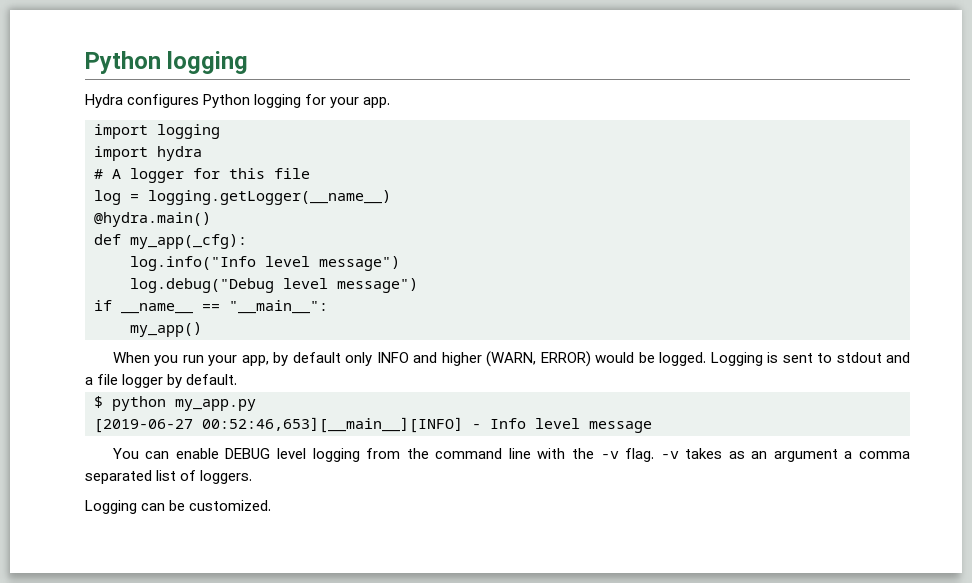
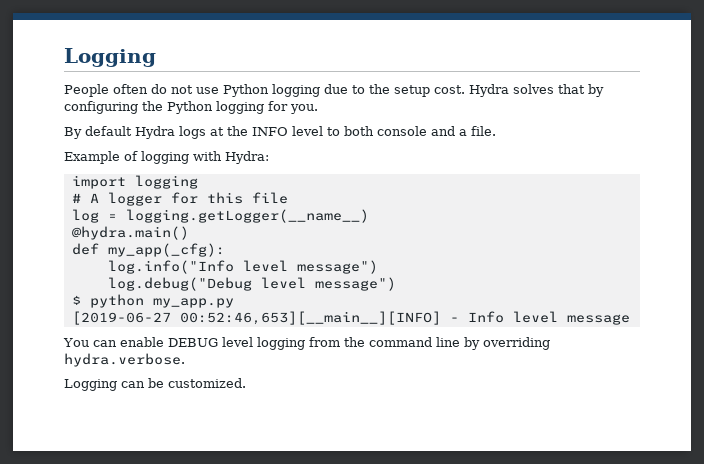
[85,51,249,74] [85,94,391,108] Python logging // Hydra configures Python logging for your app. -> [64,48,156,67] [64,84,604,97] [64,101,318,114] [64,126,496,139] [64,151,269,164] Logging // People often do not use Python logging due to the setup cost. Hydra solves that by configuring the Python logging for you. // By default Hydra logs at the INFO level to both console and a file. // Example of logging with Hydra:
[94,146,202,161] // import hydra -> (198, 182) none
[94,300,328,314] [130,322,202,337] [112,351,911,367] [85,374,238,388] // if __name__ == "__main__": // my_app() // When you run your app, by default only INFO and higher (WARN, ERROR) would be logged. Logging is sent to stdout and a file logger by default. -> (396, 284) none
[537,448,910,462] [85,470,253,484] with the -v flag. -v takes as an argument a comma separated list of loggers. -> [463,337,550,350] [64,353,185,367] by overriding hydra.verbose.

